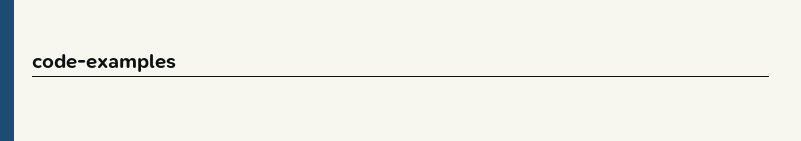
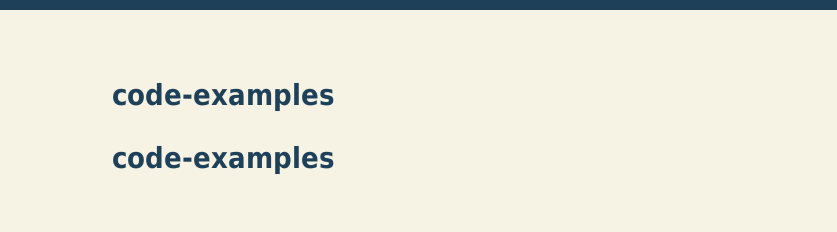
[32,54,176,72] code-examples -> [112,82,335,112] [112,145,335,175] code-examples // code-examples

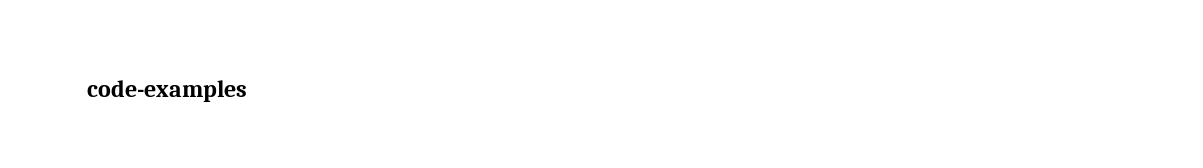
[112,82,335,112] [112,145,335,175] code-examples // code-examples -> [87,80,247,102] code-examples

